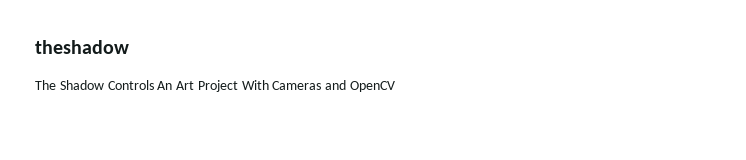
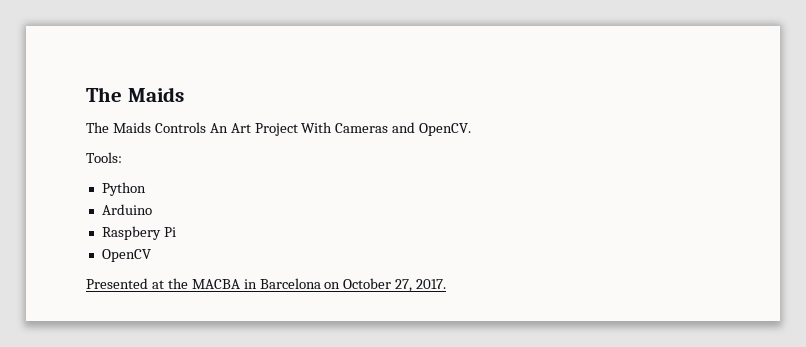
[35,40,129,54] [35,80,104,90] theshadow // The Shadow -> [86,87,184,102] [86,122,151,133] The Maids // The Maids
[350,81,396,92] OpenCV -> [419,123,472,136] [86,152,122,163] [101,182,146,196] [101,204,152,215] [101,226,176,240] [101,249,151,262] [86,278,447,292] OpenCV. // Tools: // Python // Arduino // Raspbery Pi // OpenCV // Presented at the MACBA in Barcelona on October 27, 2017.

